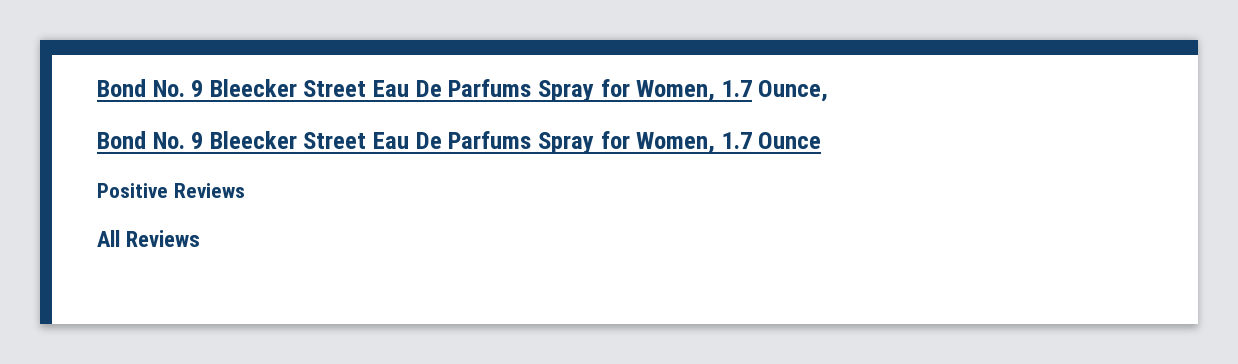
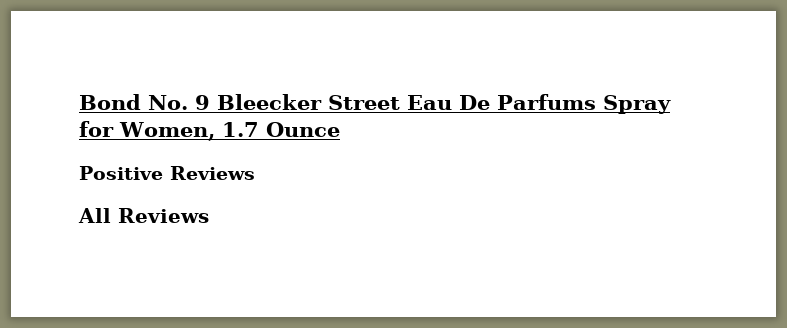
[758,80,829,102] [97,131,752,154] Ounce, // Bond No. 9 Bleecker Street Eau De Parfums Spray for Women, 1.7 -> (259, 129) none

